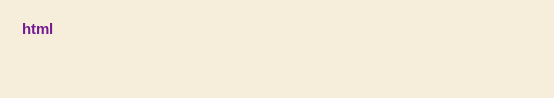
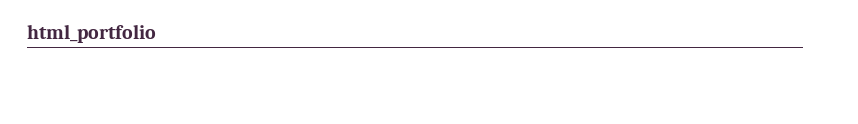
[22,23,53,34] html -> [27,24,156,43] html_portfolio

